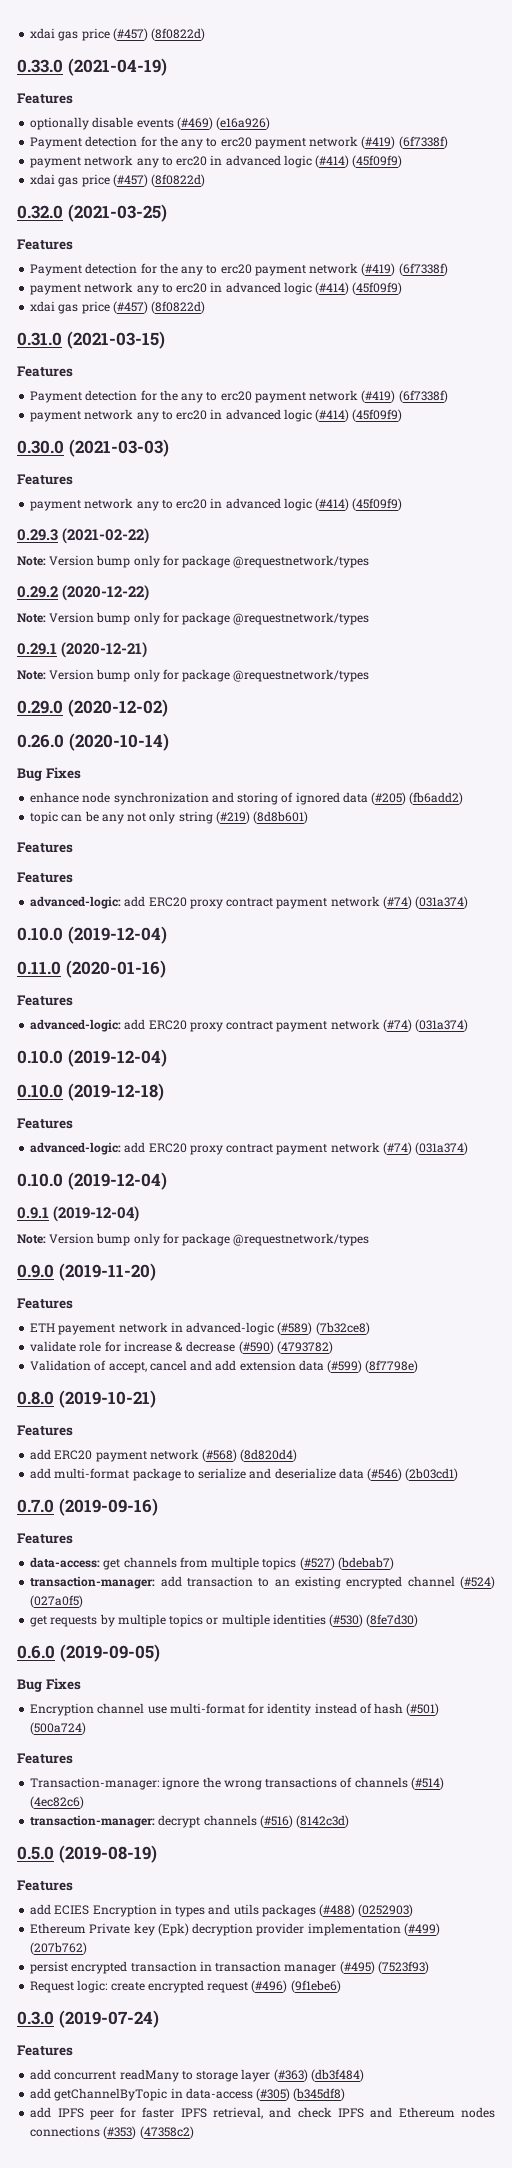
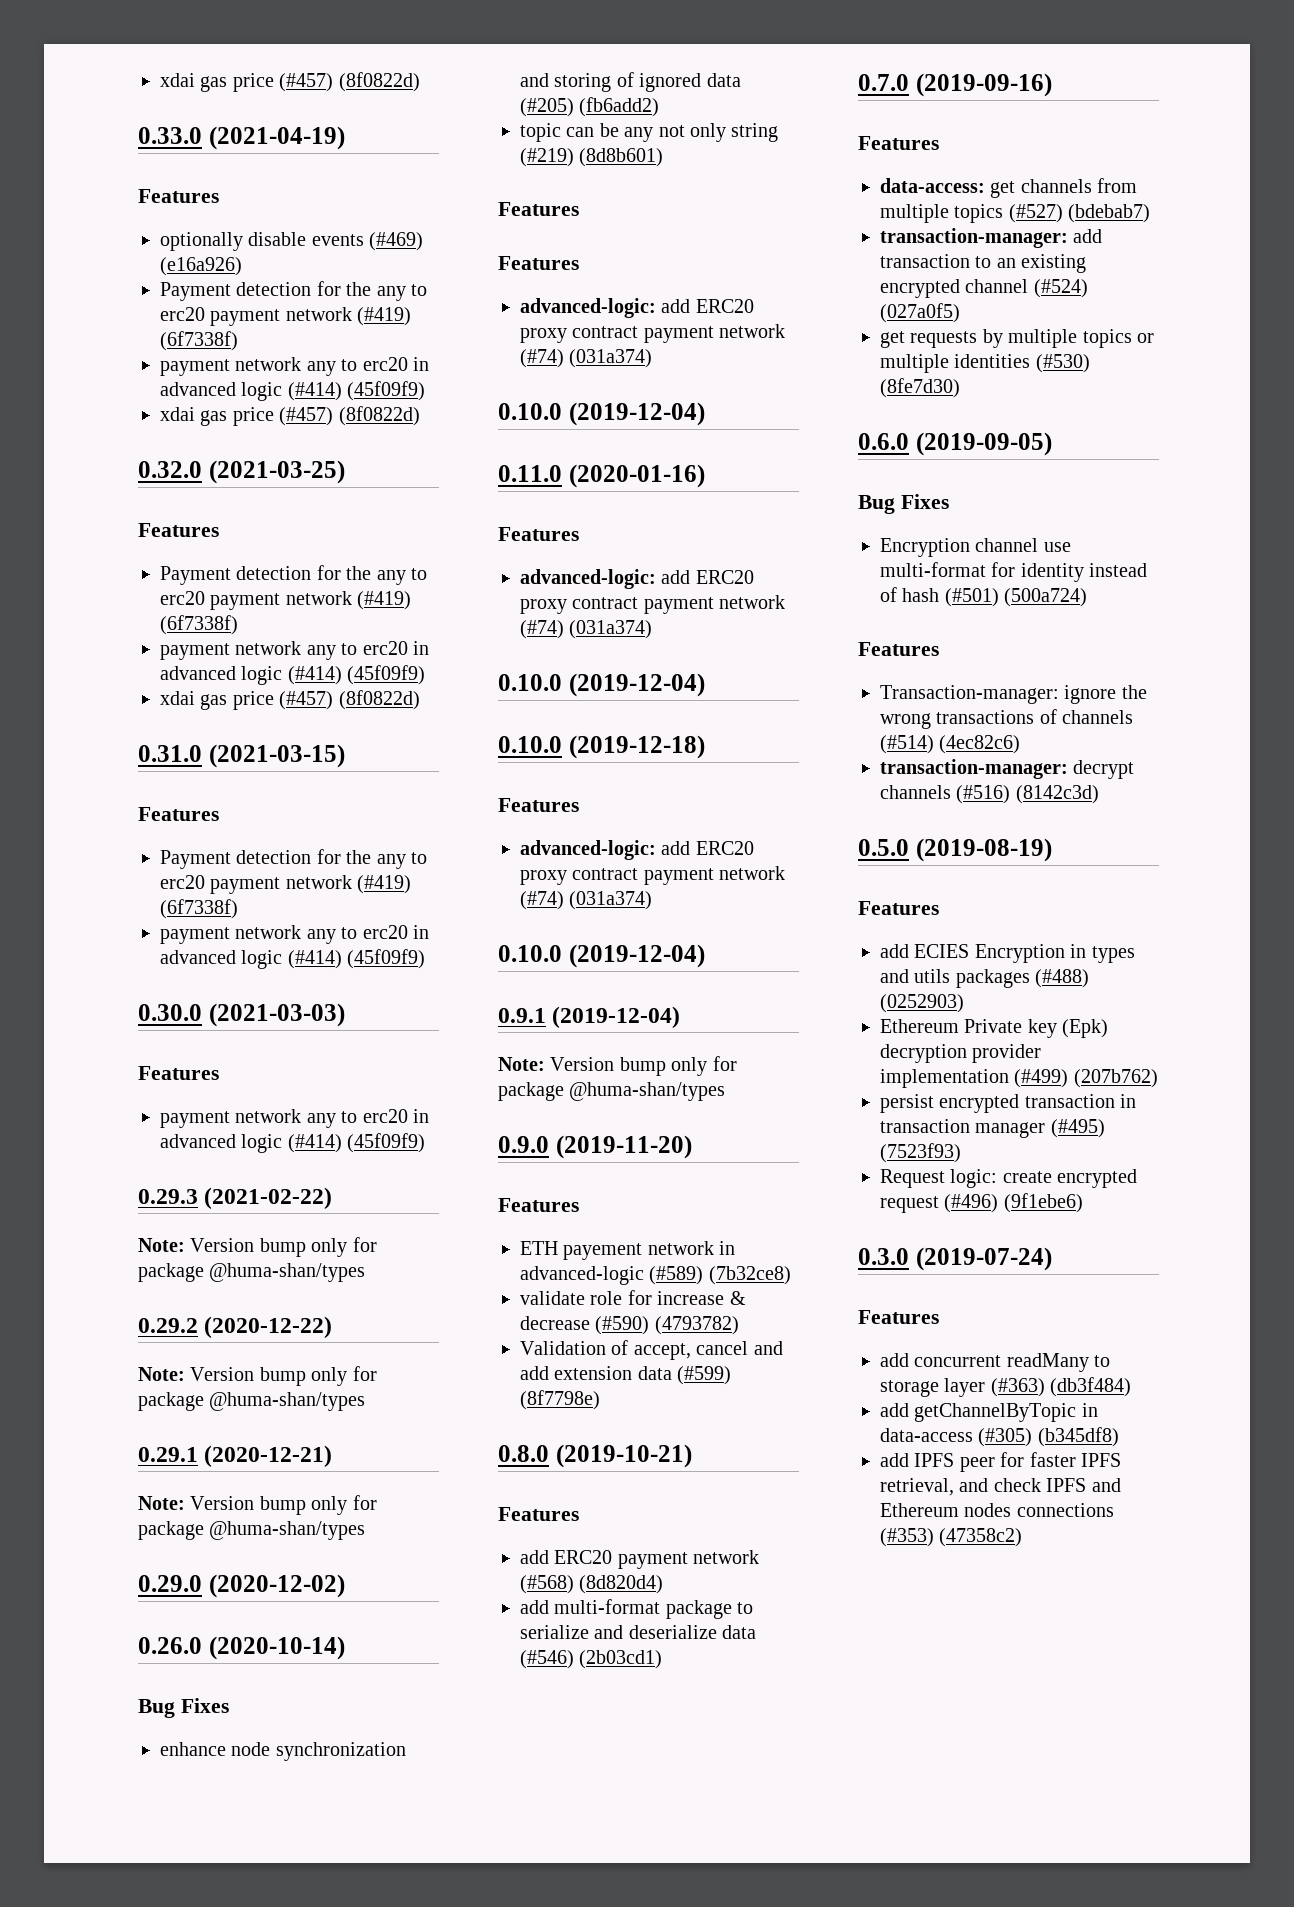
[233,555,370,568] @requestnetwork/types -> [209,1263,366,1282] @huma-shan/types
[233,612,370,625] @requestnetwork/types -> [209,1392,366,1411] @huma-shan/types
[233,669,370,682] @requestnetwork/types -> [209,1521,366,1540] @huma-shan/types
[233,1233,370,1246] @requestnetwork/types -> [569,1082,726,1101] @huma-shan/types

